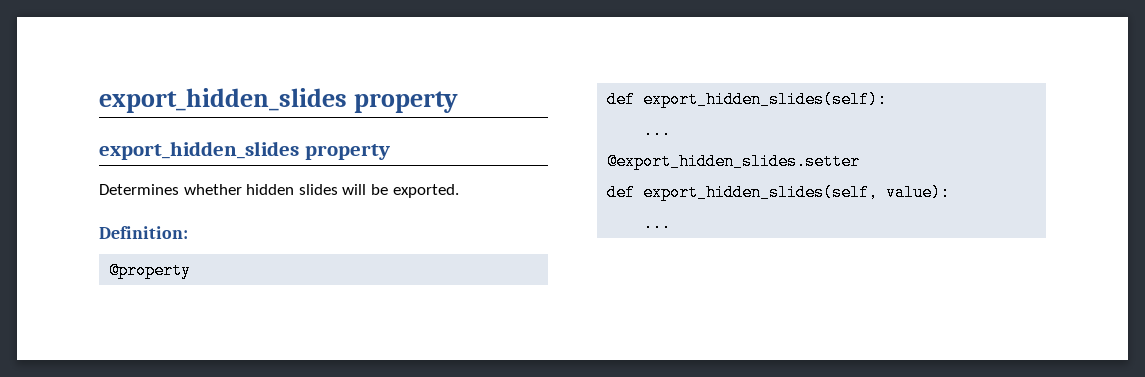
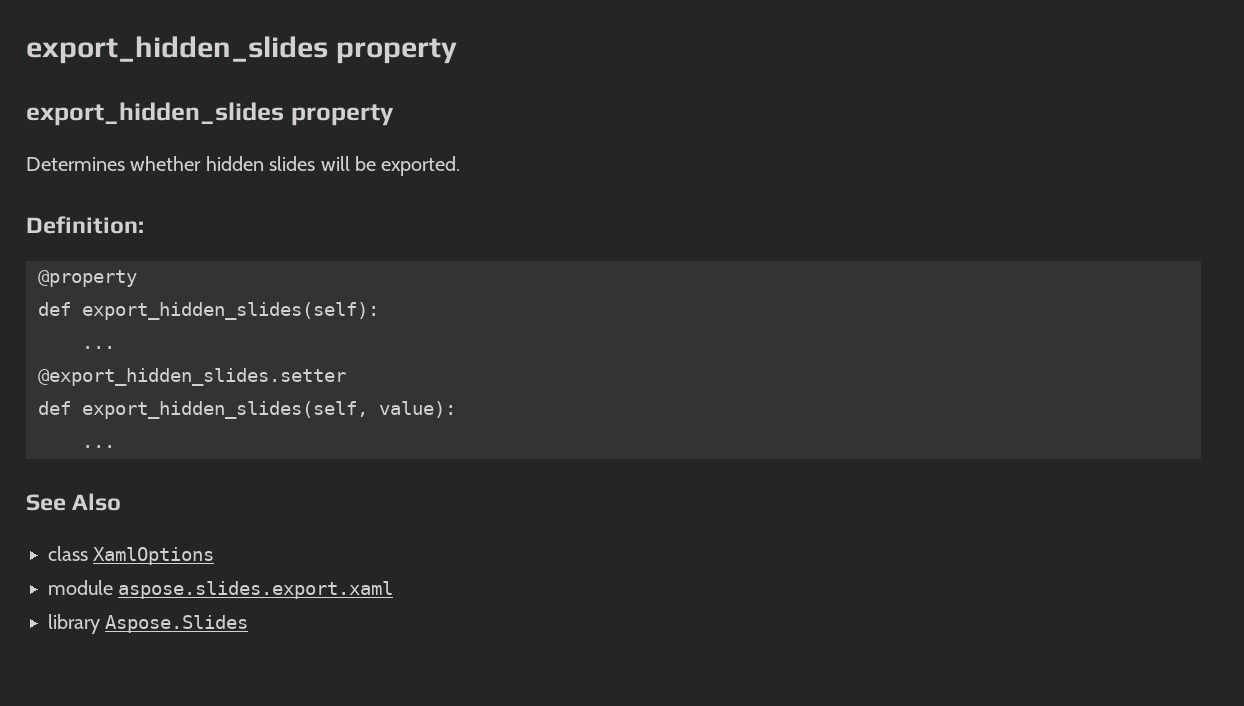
(672, 223) none -> [26,493,122,511] [48,546,215,565] [48,580,394,599] [48,614,249,634] // See Also // class XamlOptions // module aspose.slides.export.xaml // library Aspose.Slides

